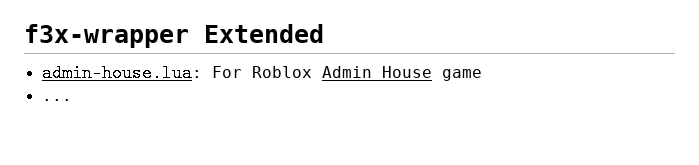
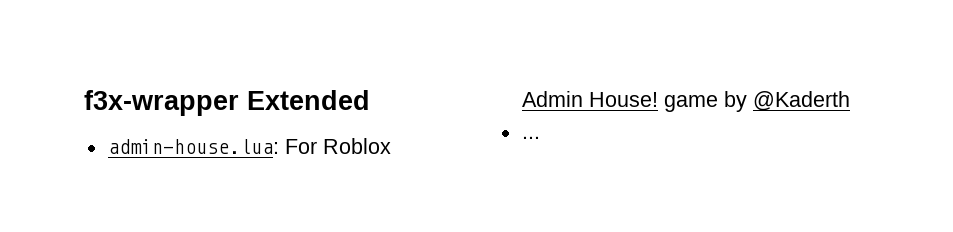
[381,66,432,78] House -> [588,92,658,107] House!
(482, 75) none -> [723,91,850,112] by @Kaderth

